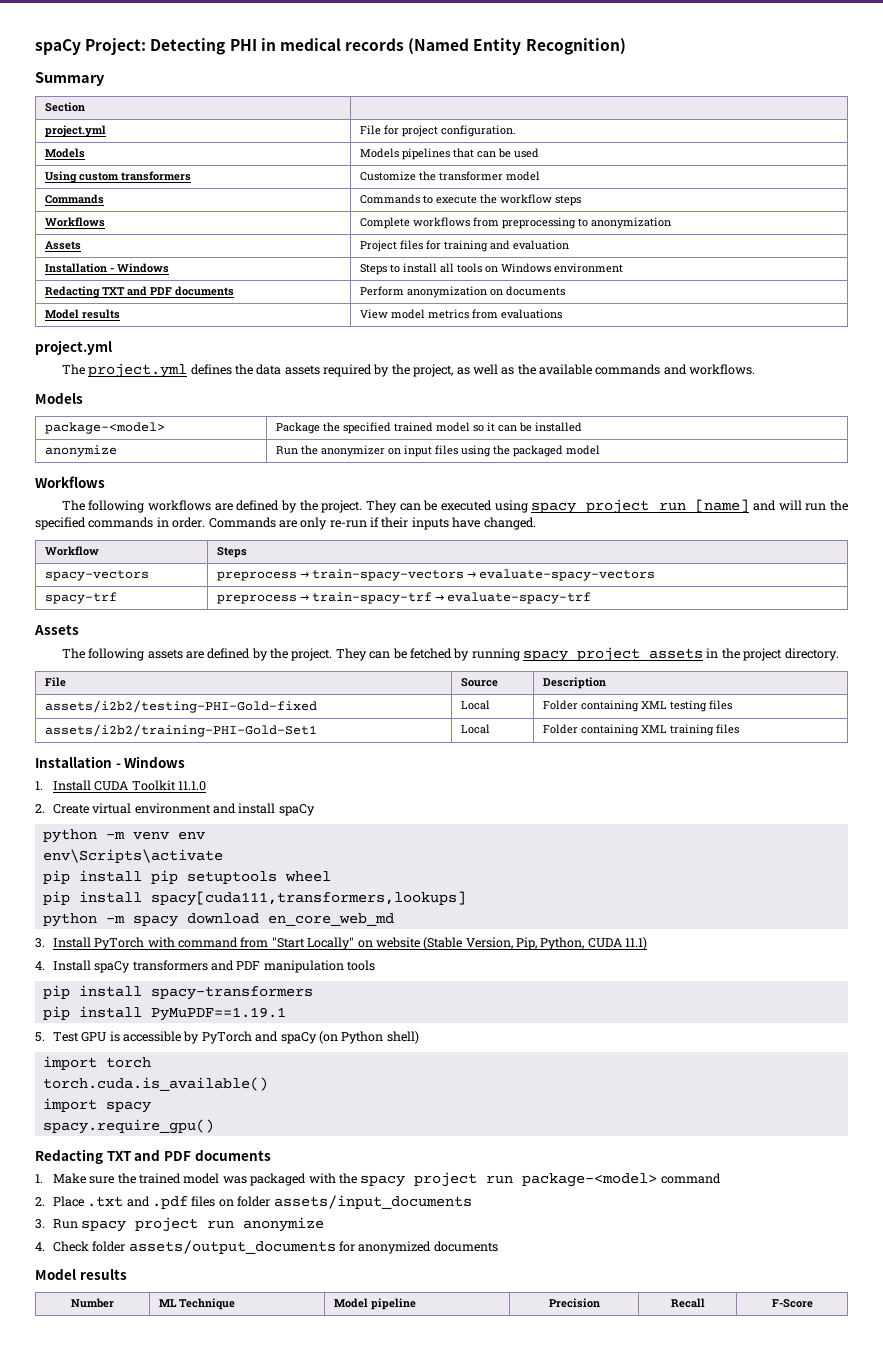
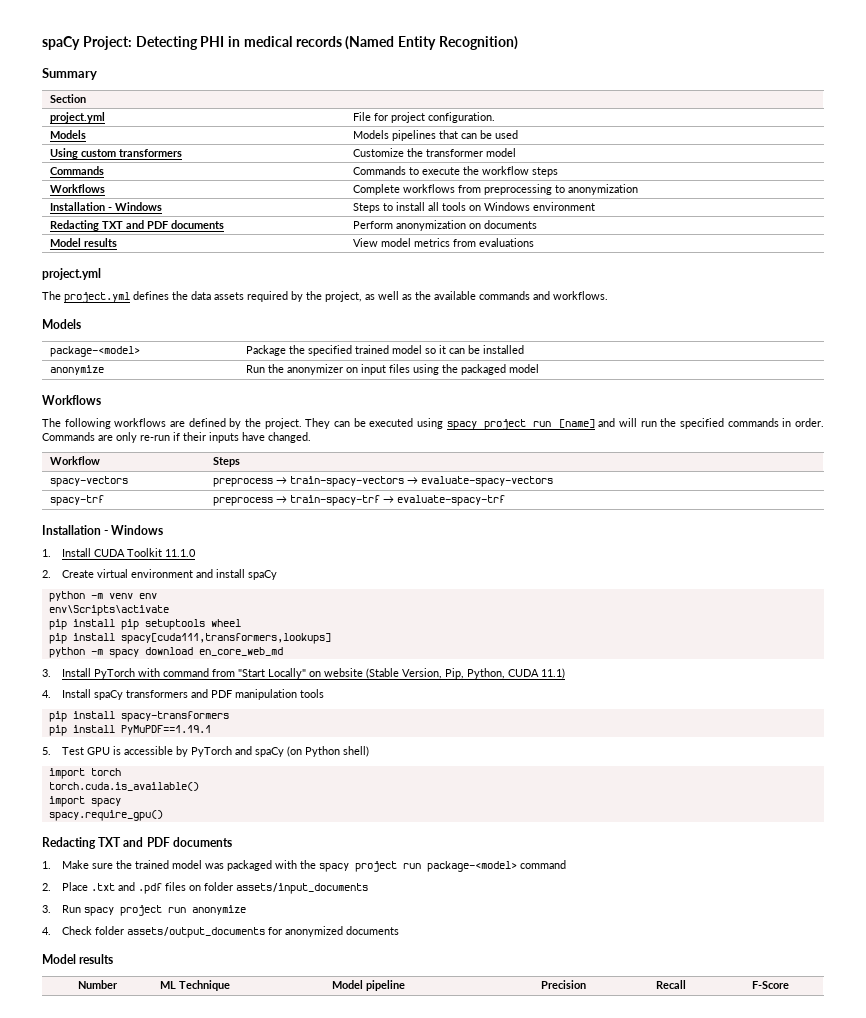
[44,241,81,250] [359,240,569,252] // Assets | Project files for training and evaluation -> (639, 189) none
[34,624,79,635] [61,647,839,662] [44,677,66,687] [460,678,498,687] [542,677,606,689] [44,700,317,713] [460,700,490,710] [542,700,732,712] [44,724,317,737] [460,724,490,734] [542,724,739,736] // Assets // The following assets are defined by the project. They can be fetched by running spacy project assets in the project directory. // File | Source | Description // assets/i2b2/testing-PHI-Gold-fixed | Local | Folder containing XML testing files // assets/i2b2/training-PHI-Gold-Set1 | Local | Folder containing XML training files -> (506, 500) none

